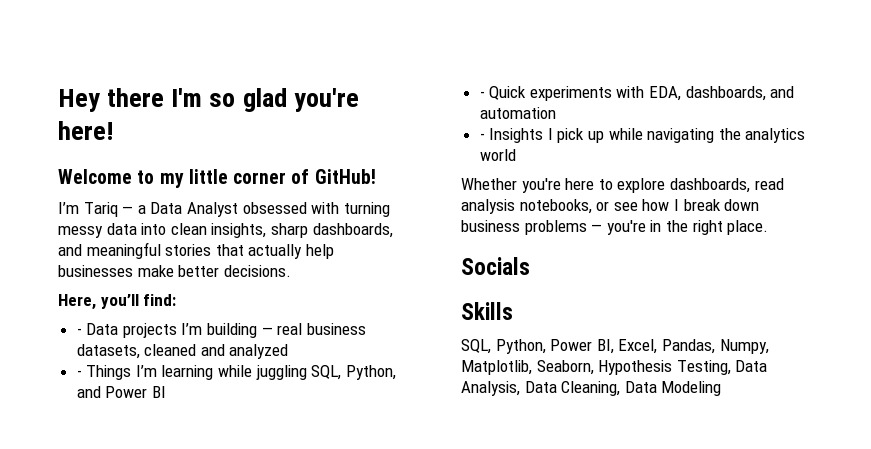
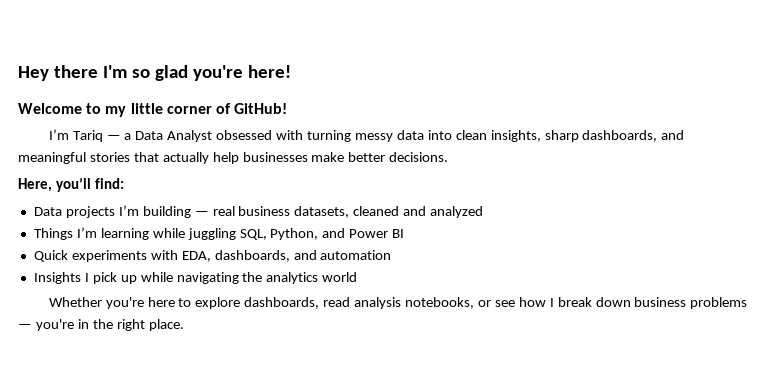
[76,328,82,335] - -> (124, 183) none
[76,370,82,377] - -> (484, 212) none
[479,91,485,98] - -> (405, 233) none
[479,133,485,140] - -> (392, 255) none
[461,257,530,275] [461,302,513,320] [461,339,769,354] [461,360,768,375] [461,381,722,396] // Socials // Skills // SQL, Python, Power BI, Excel, Pandas, Numpy, Matplotlib, Seaborn, Hypothesis Testing, Data Analysis, Data Cleaning, Data Modeling -> (184, 325) none

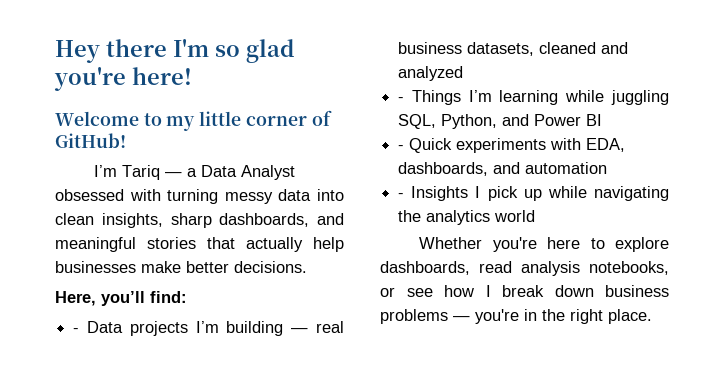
(124, 183) none -> [73,328,80,333] -
(484, 212) none -> [398,97,405,102] -
(405, 233) none -> [398,145,405,150] -
(392, 255) none -> [398,193,405,198] -

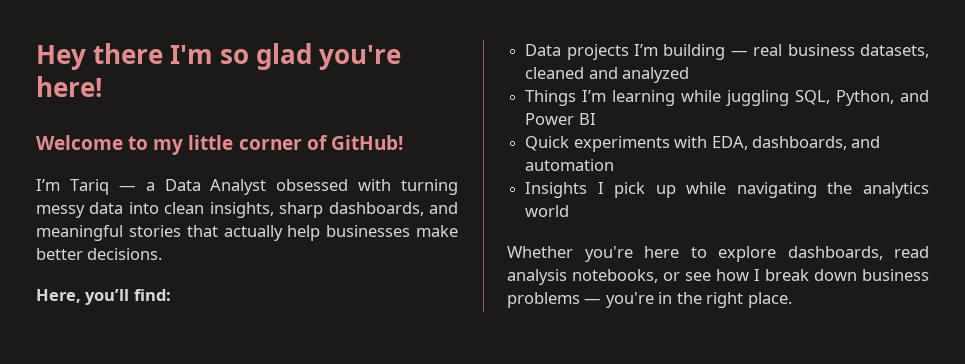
[73,328,80,333] - -> (171, 295) none
[398,97,405,102] - -> (690, 75) none
[398,145,405,150] - -> (596, 119) none
[398,193,405,198] - -> (615, 165) none

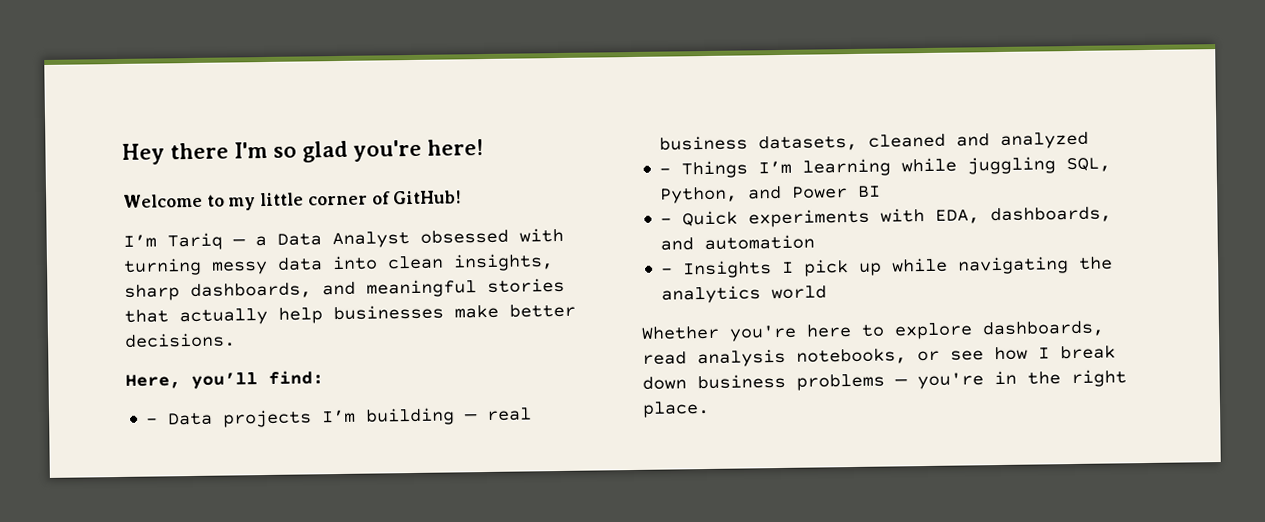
(171, 295) none -> [146,418,159,425] -
(690, 75) none -> [659,168,672,175] -
(596, 119) none -> [660,218,673,225] -
(615, 165) none -> [661,268,674,275] -

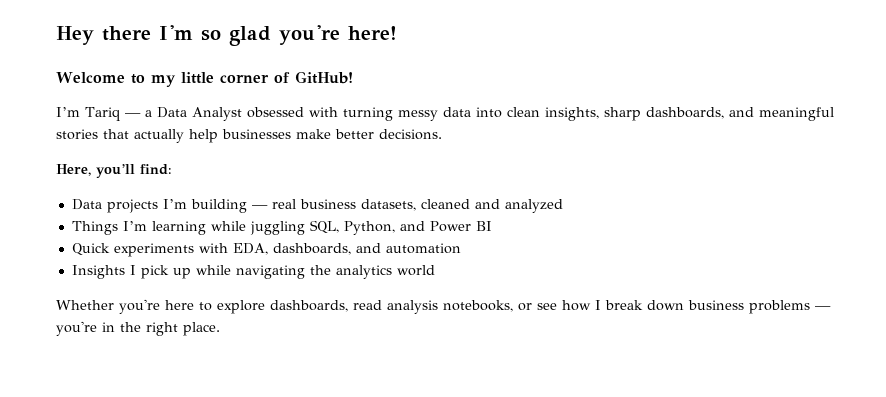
[146,418,159,425] - -> (172, 169) none
[659,168,672,175] - -> (563, 206) none
[660,218,673,225] - -> (492, 226) none
[661,268,674,275] - -> (461, 248) none

